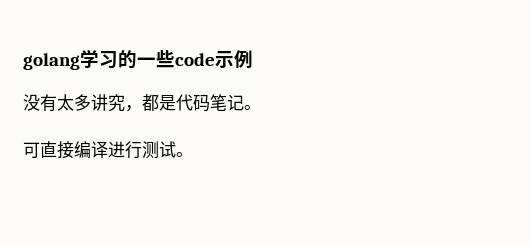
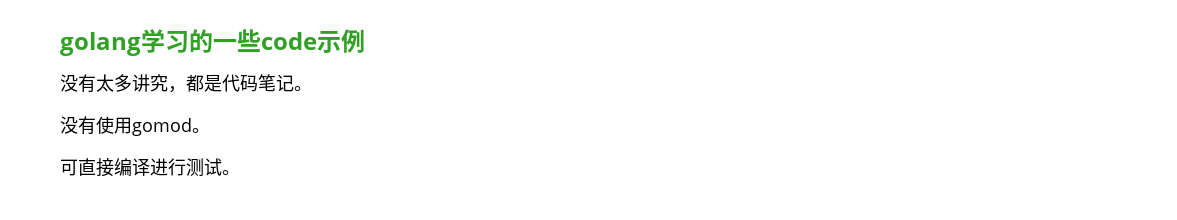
(261, 107) none -> [60,116,210,136] // 没有使用gomod。

